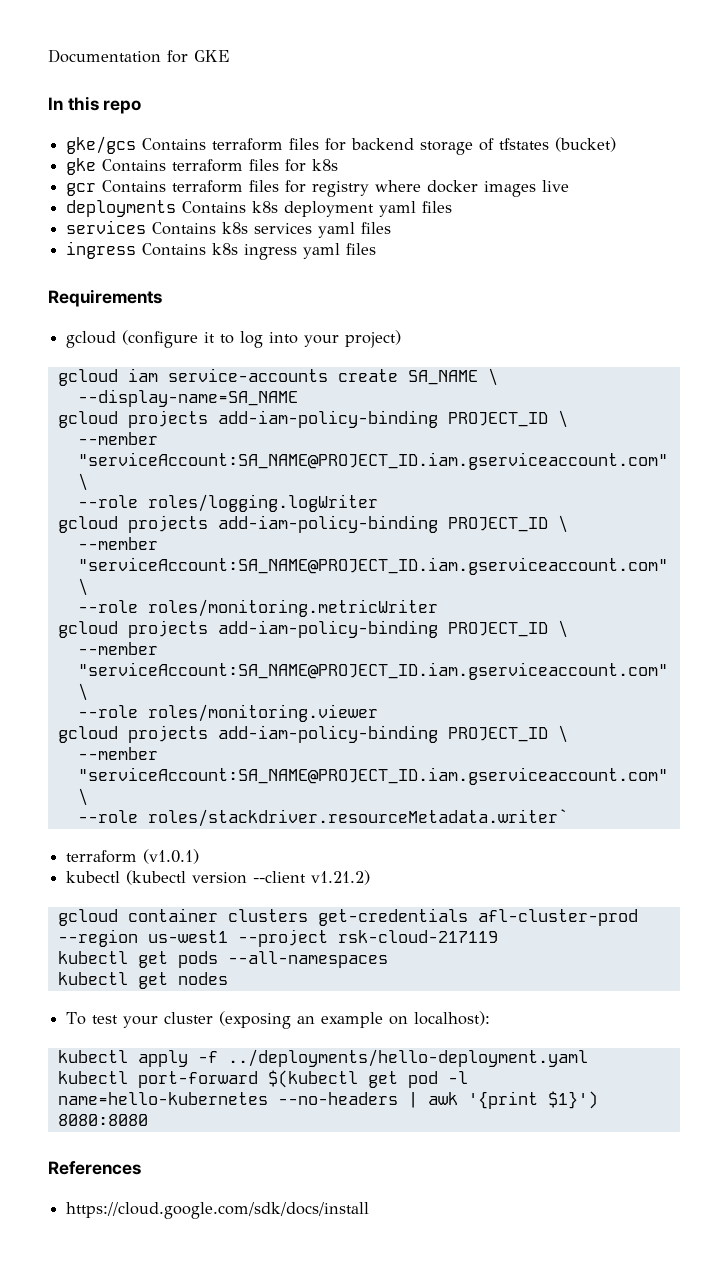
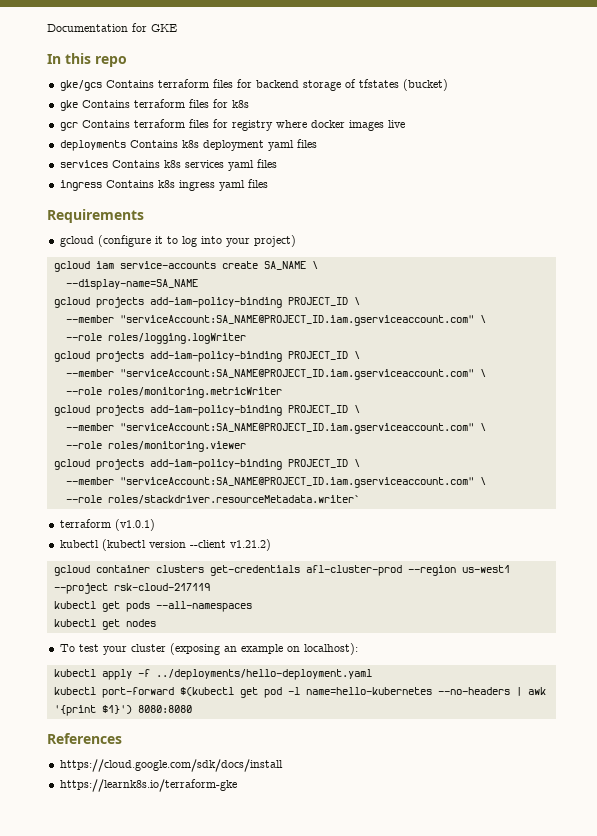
(370, 1210) none -> [59,779,237,792] // https://learnk8s.io/terraform-gke

